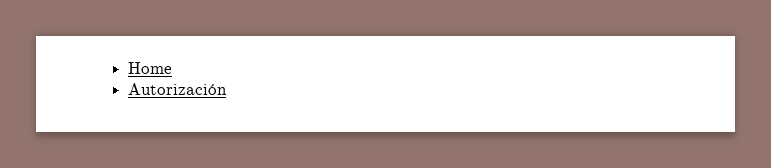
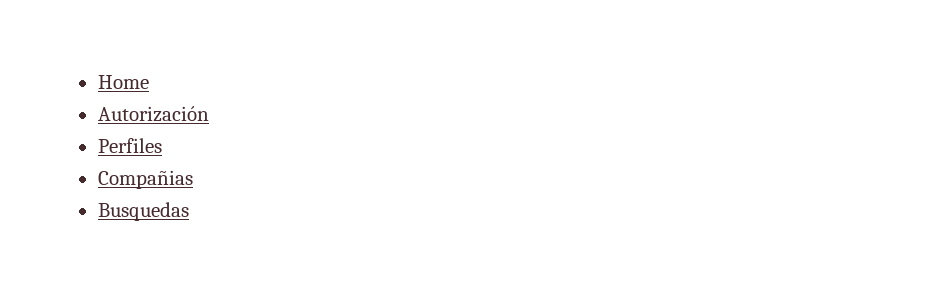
(228, 89) none -> [97,138,162,153] [97,170,193,189] [97,202,189,221] // Perfiles // Compañias // Busquedas

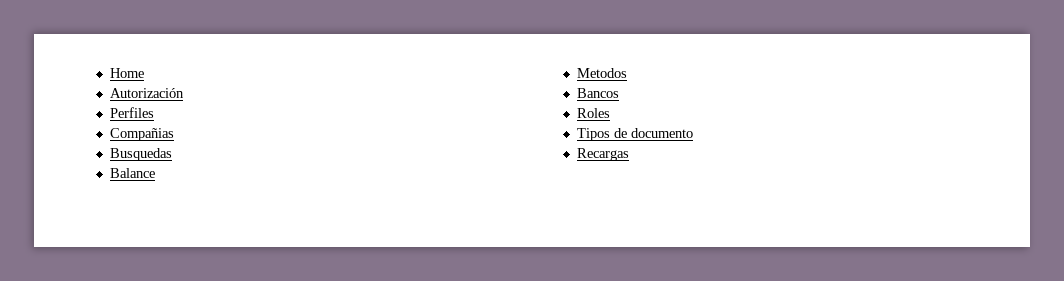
(189, 211) none -> [109,168,155,178] [576,68,627,78] [576,88,619,98] [576,108,610,118] [576,128,693,141] [576,148,629,161] // Balance // Metodos // Bancos // Roles // Tipos de documento // Recargas

